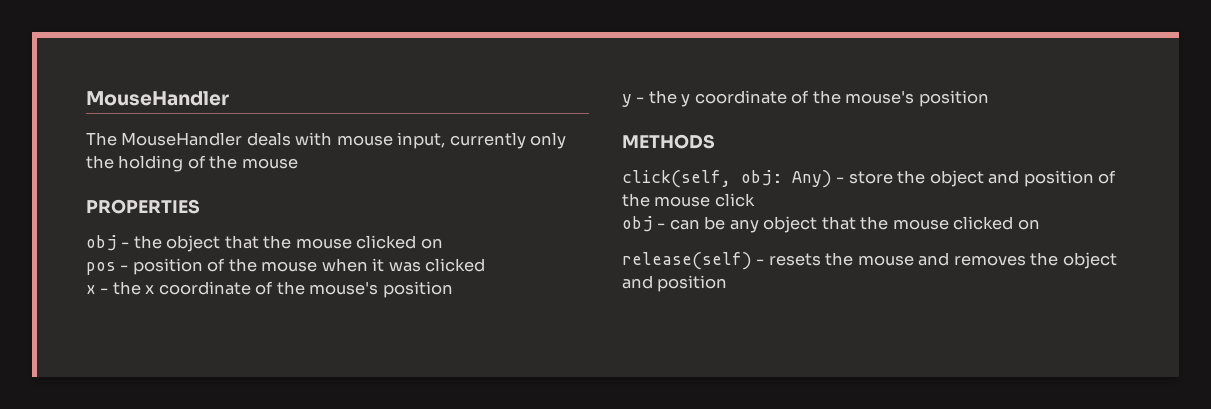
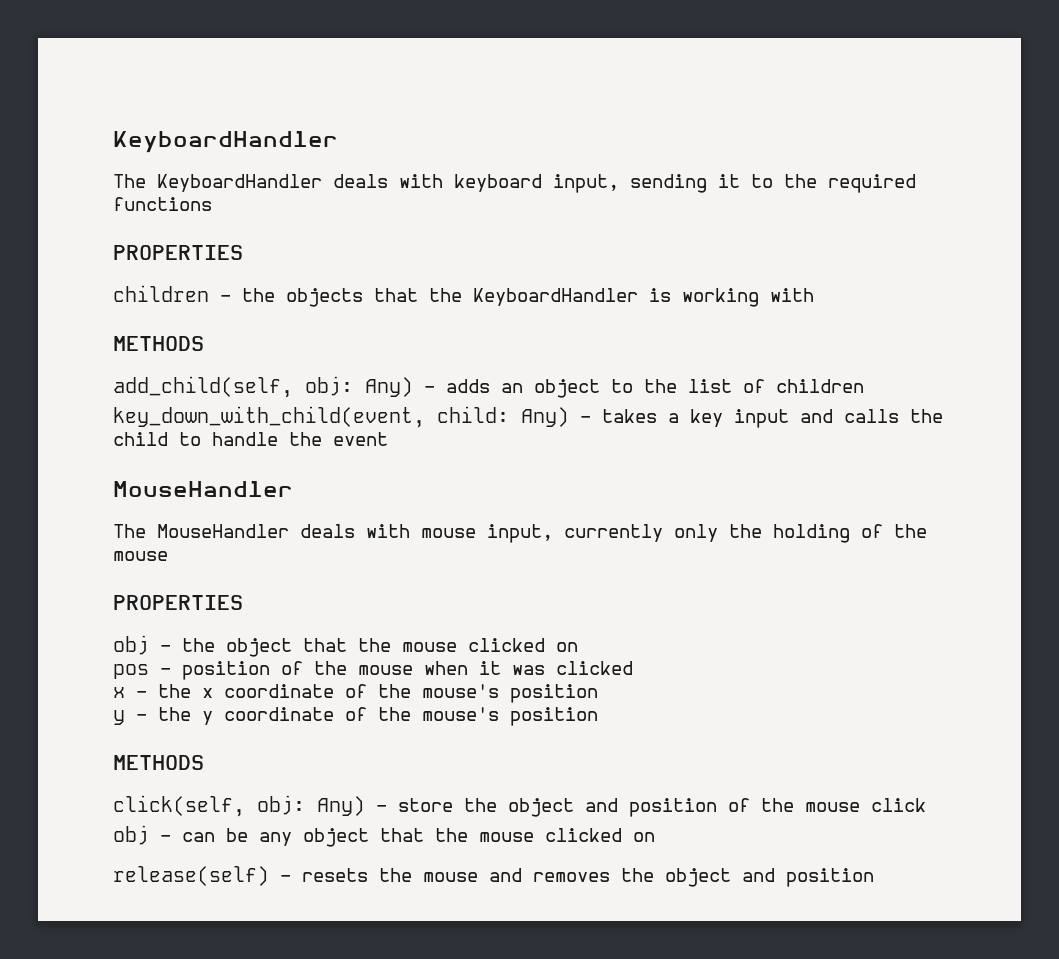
(86, 98) none -> [113,131,338,153] [113,174,916,193] [113,197,212,211] [113,245,243,260] [113,285,814,307] [113,336,204,351] [113,376,864,398] [113,406,943,428] [113,432,388,446] KeyboardHandler // The KeyboardHandler deals with keyboard input, sending it to the required functions // PROPERTIES // children - the objects that the KeyboardHandler is working with // METHODS // add_child(self, obj: Any) - adds an object to the list of children // key_down_with_child(event, child: Any) - takes a key input and calls the child to handle the event //

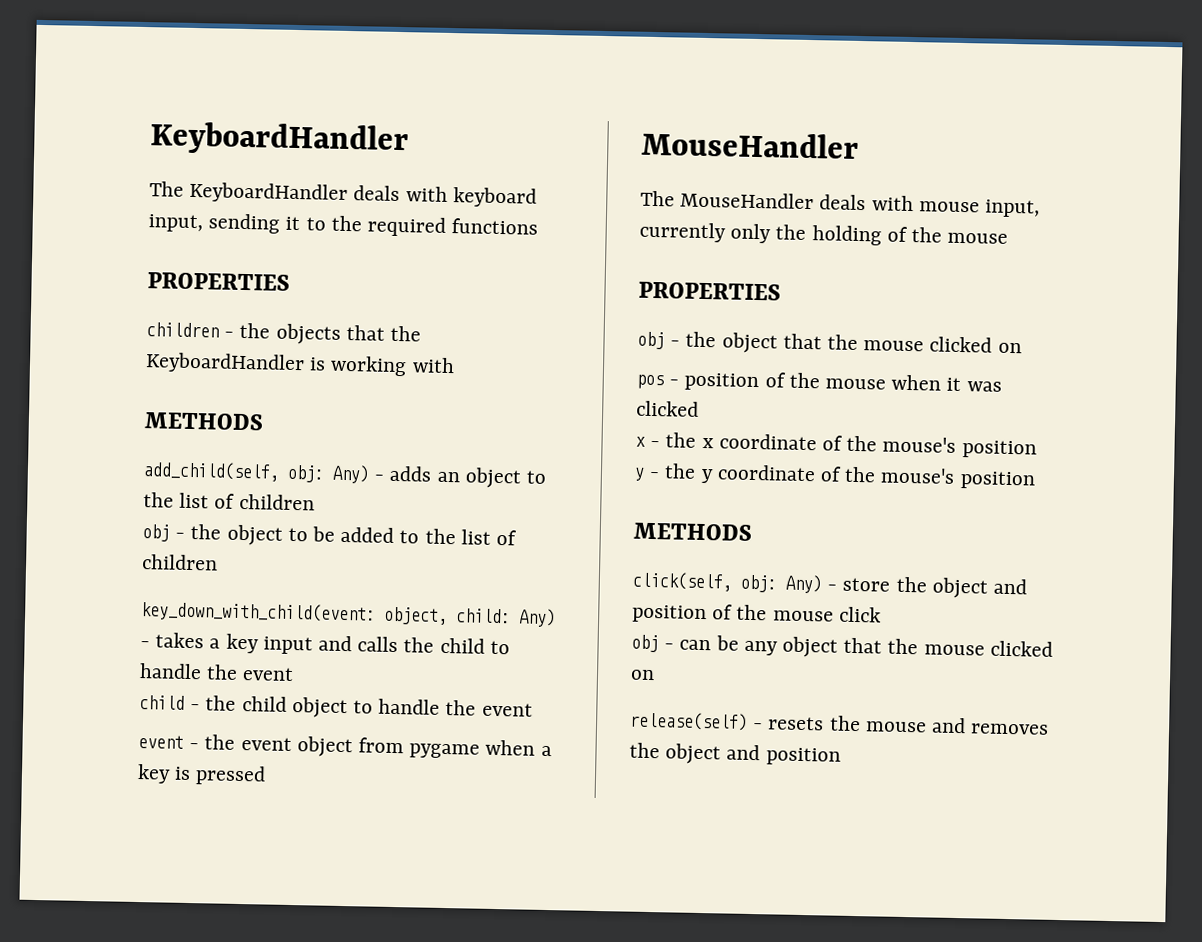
[113,406,425,428] key_down_with_child(event, -> [142,523,518,546] [141,554,218,571] [141,601,448,626] obj - the object to be added to the list of children // key_down_with_child(event: object,
(388, 439) none -> [139,695,533,719] [138,734,552,759] [137,764,267,786] // child - the child object to handle the event // event - the event object from pygame when a key is pressed

